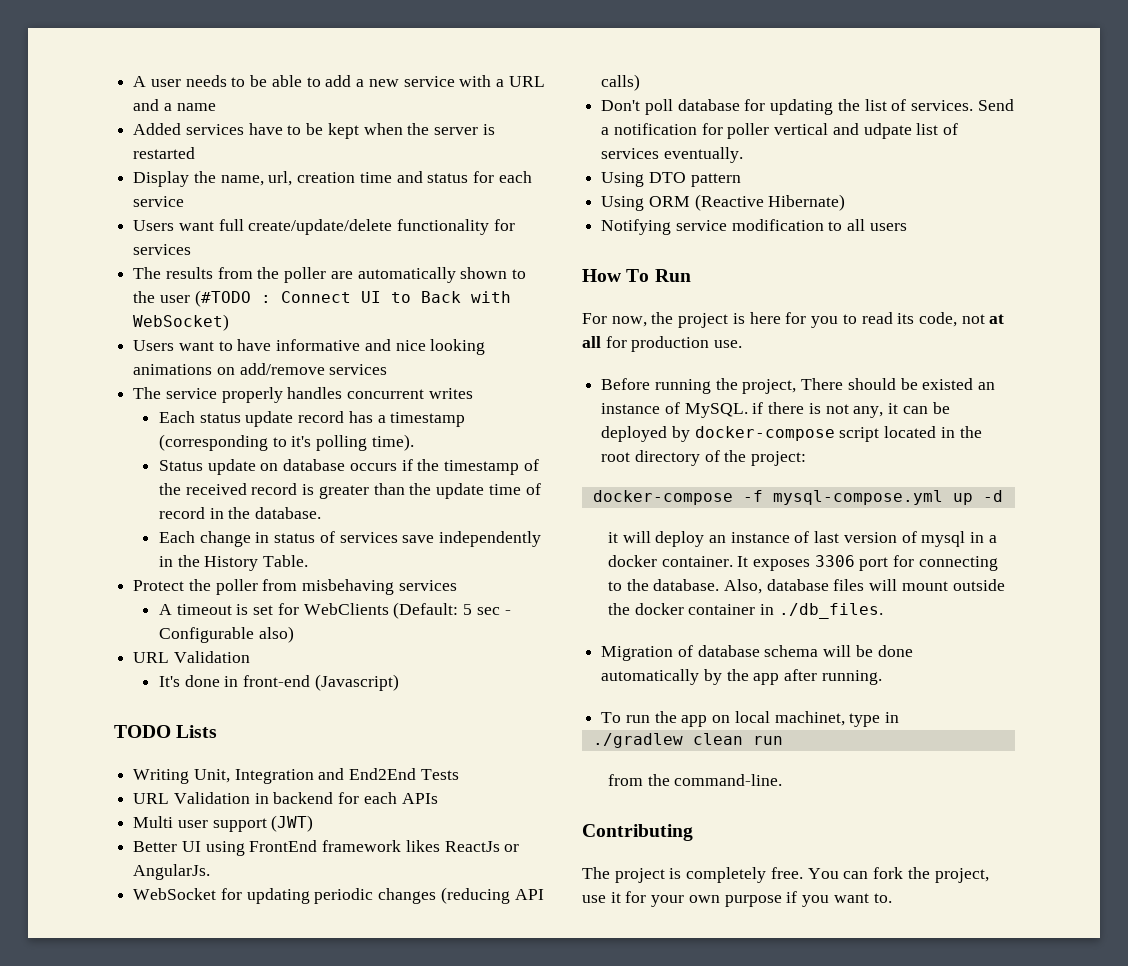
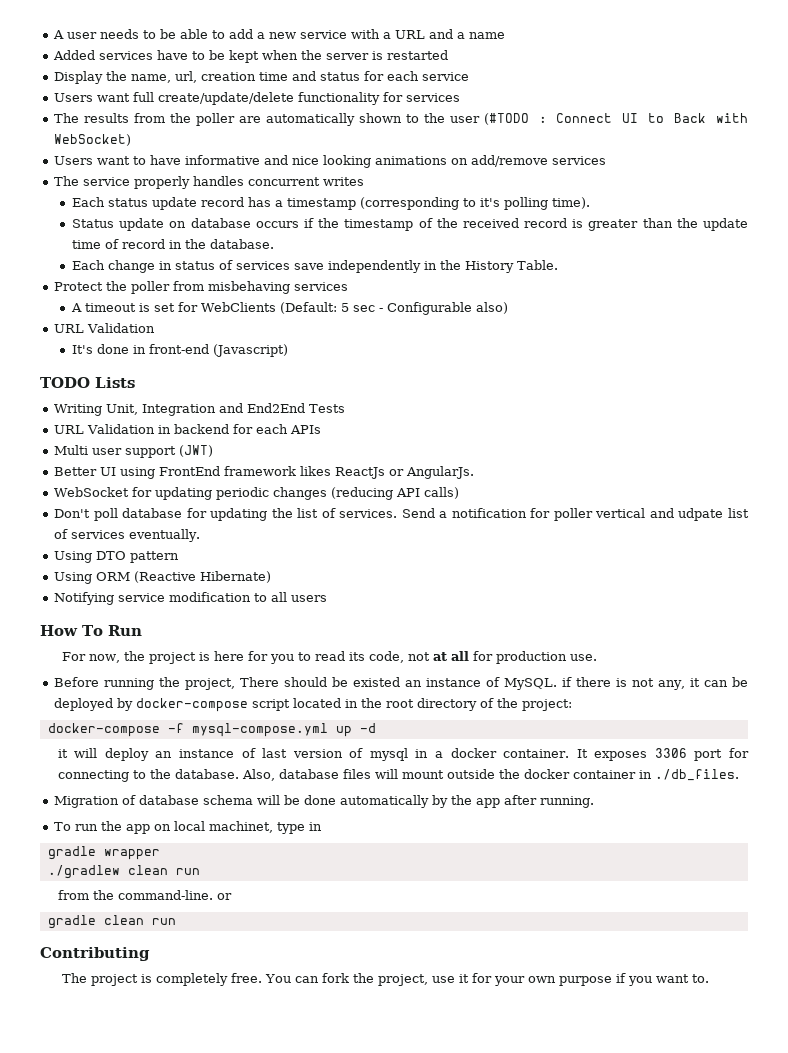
(900, 717) none -> [47,846,160,860] // gradle wrapper
(783, 780) none -> [216,893,232,900] [47,915,176,929] or // gradle clean run

